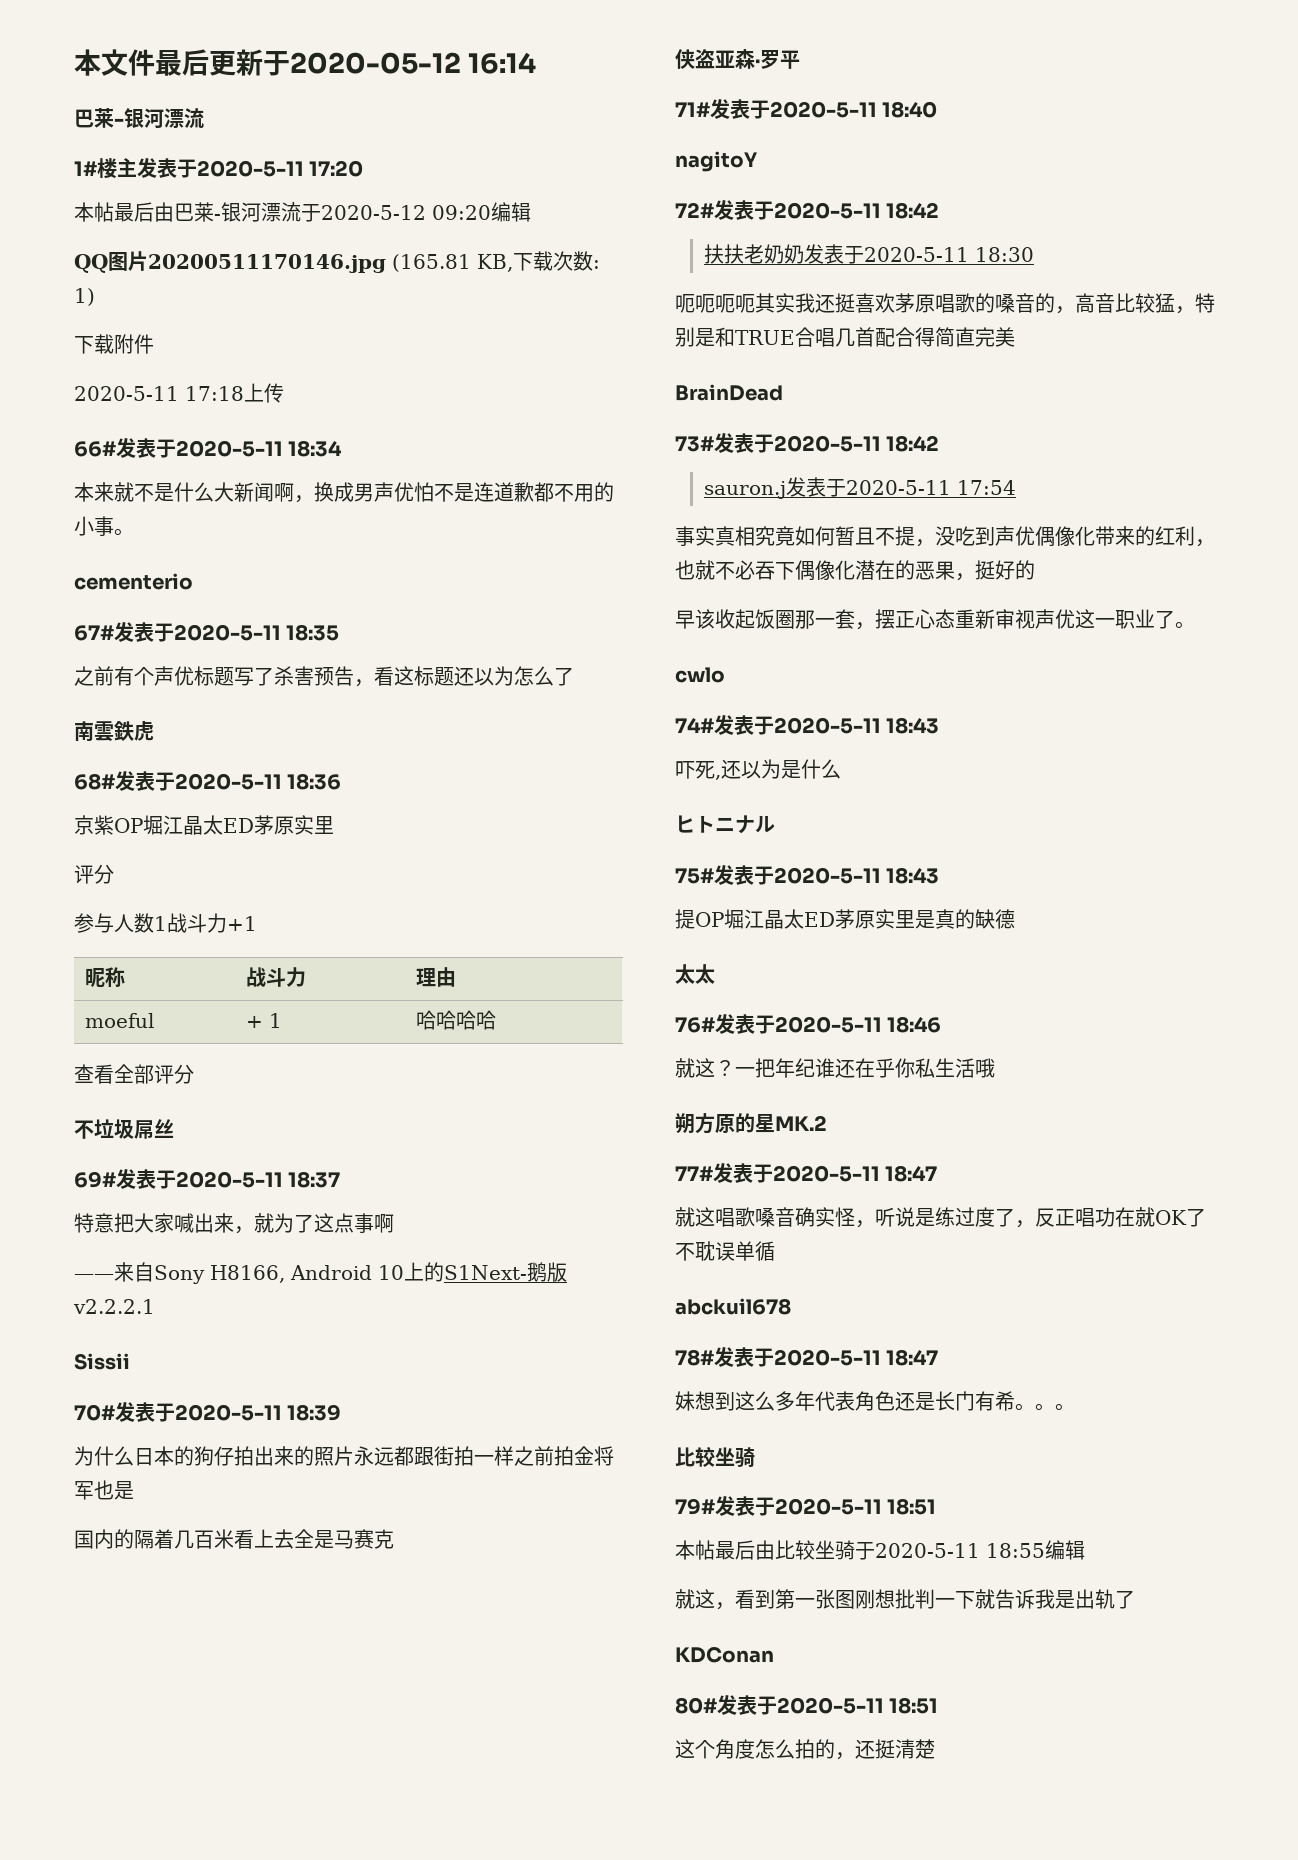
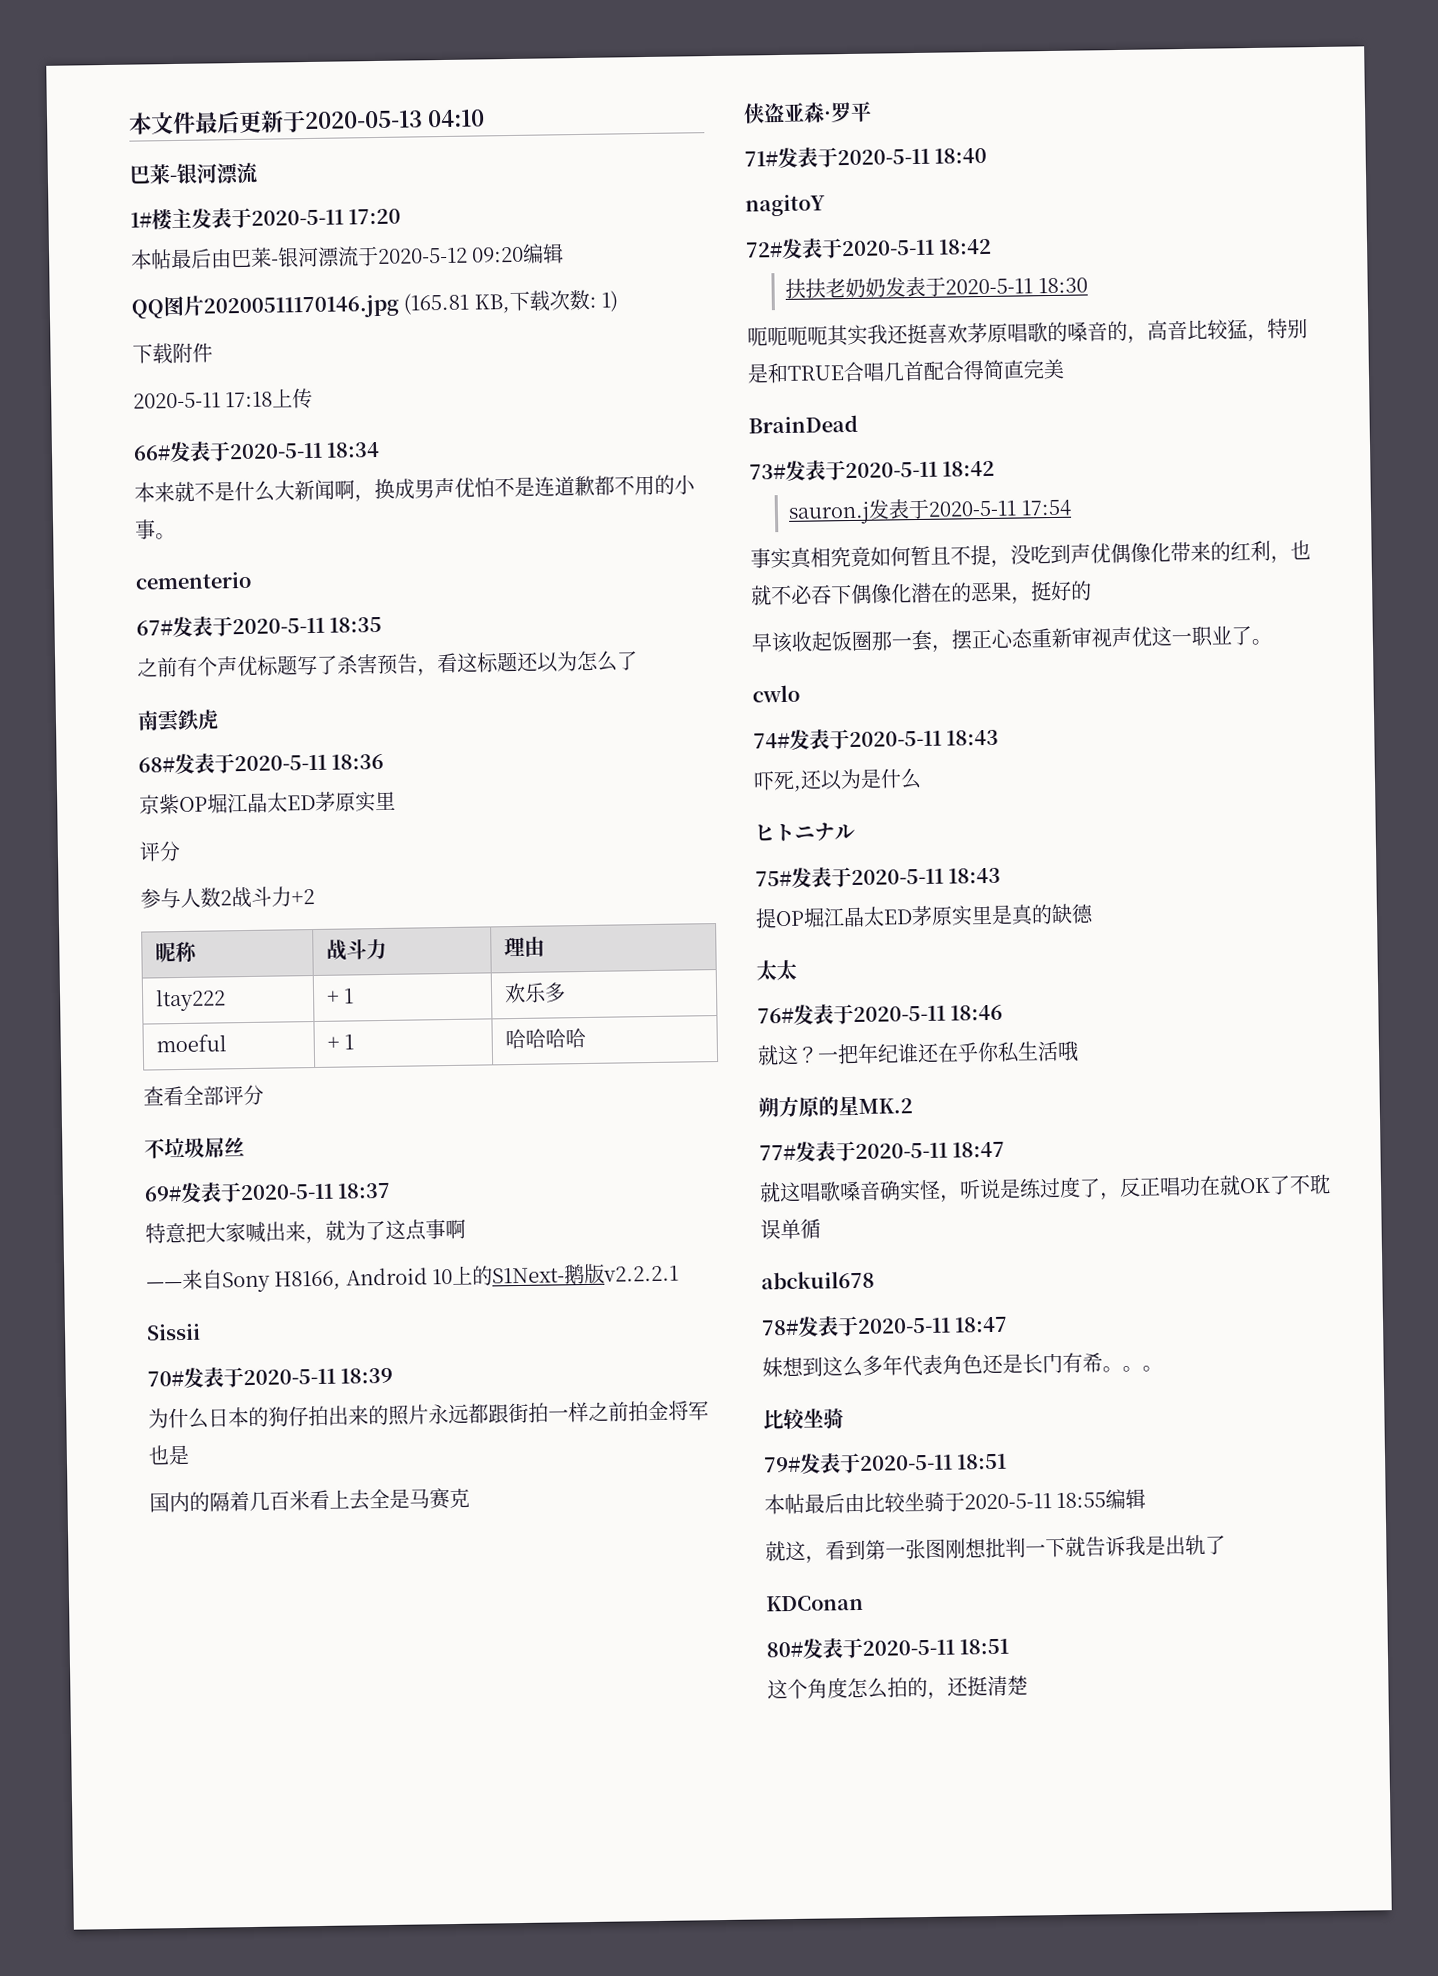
[290,52,537,74] 2020-05-12 16:14 -> [304,109,485,130] 2020-05-13 04:10
[154,913,257,933] 1战斗力+1 -> [220,886,315,909] 2战斗力+2
(457, 977) none -> [154,988,226,1012] [325,988,355,1004] [503,982,566,1004] // ltay222 | + 1 | 欢乐多

